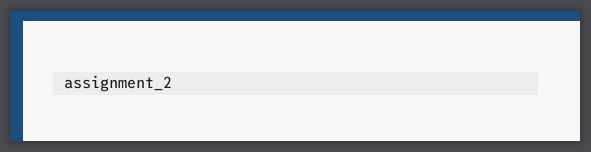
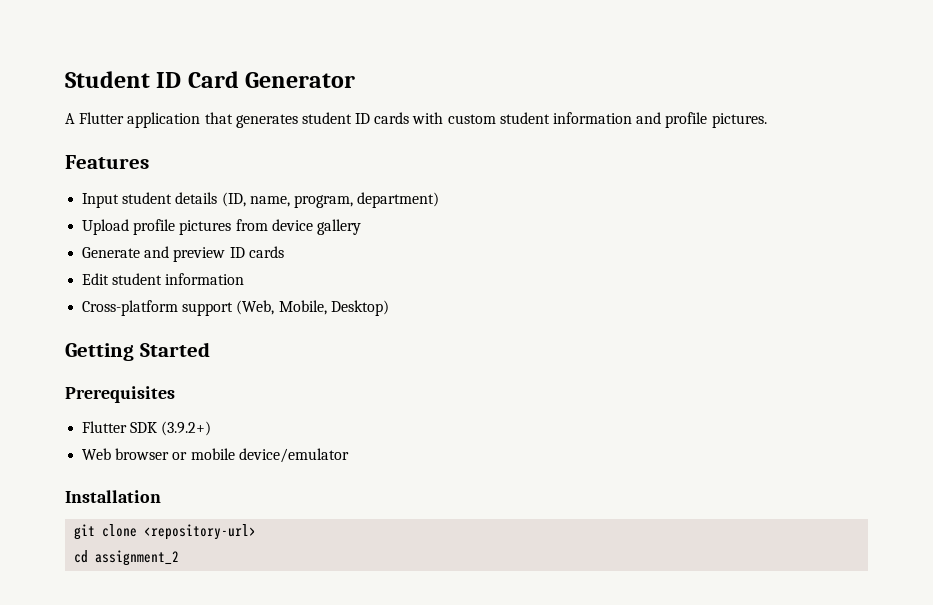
(63, 83) none -> [65,71,356,88] [65,112,767,128] [65,155,149,169] [82,192,440,208] [82,219,361,235] [82,246,284,262] [82,273,245,285] [82,300,389,316] [65,342,210,361] [65,386,175,403] [82,421,212,436] [82,448,349,463] [65,490,161,503] [74,524,257,540] [74,550,89,563] Student ID Card Generator // A Flutter application that generates student ID cards with custom student information and profile pictures. // Features // Input student details (ID, name, program, department) // Upload profile pictures from device gallery // Generate and preview ID cards // Edit student information // Cross-platform support (Web, Mobile, Desktop) // Getting Started // Prerequisites // Flutter SDK (3.9.2+) // Web browser or mobile device/emulator // Installation // git clone <repository-url> // cd

